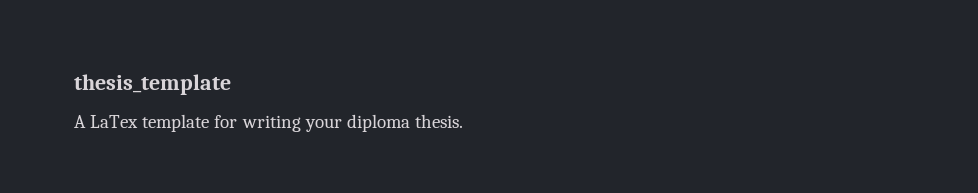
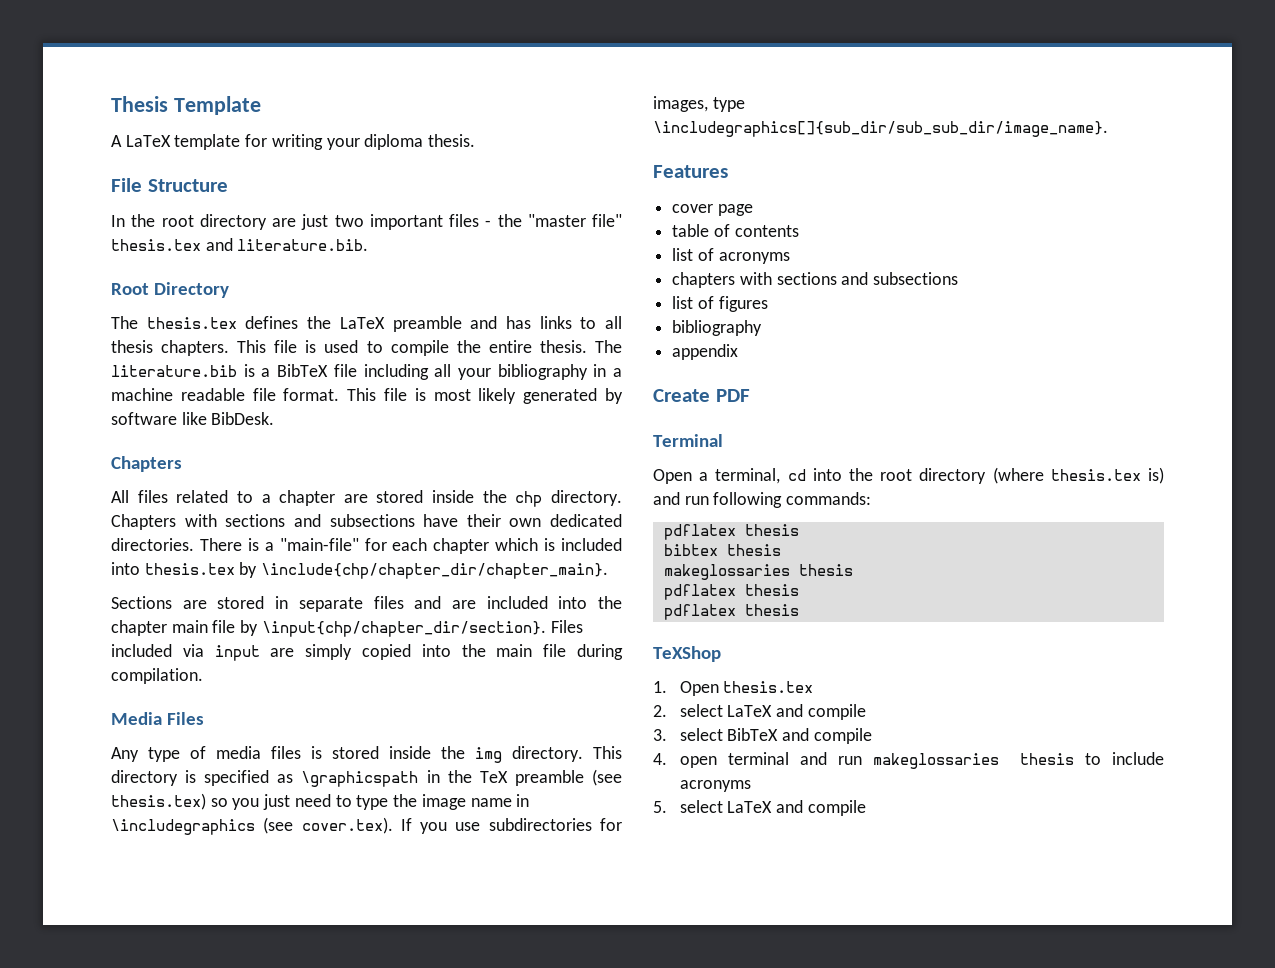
[74,74,231,95] thesis_template -> [111,96,261,115] Thesis Template
[90,115,139,128] LaTex -> [125,135,171,147] LaTeX
(463, 121) none -> [111,178,228,192] [111,214,622,230] [111,238,369,251] [111,282,230,298] [111,316,622,332] [111,340,622,356] [111,364,622,380] [111,388,624,404] [111,412,275,425] [111,456,182,472] [111,490,622,507] [111,514,622,530] [111,538,622,554] [111,562,609,579] [111,596,622,612] [111,620,583,637] [111,644,623,661] [111,668,203,684] [111,712,205,725] [111,746,622,763] [111,769,622,787] [111,793,530,810] [111,817,622,835] [653,96,745,112] [653,121,1108,137] [653,165,728,178] [672,204,753,216] [672,224,799,237] [672,248,790,264] [672,272,959,288] [672,296,768,312] [672,320,763,336] [672,344,739,360] [653,389,750,402] [653,434,723,447] [653,467,1164,484] [653,492,872,508] [663,524,799,540] [663,544,781,556] [663,564,853,580] [663,584,799,600] [663,604,799,620] [653,646,721,662] [653,681,814,696] [653,704,866,720] [653,728,872,744] [653,752,1164,769] [679,780,751,792] [653,800,866,816] // File Structure // In the root directory are just two important files - the "master file" thesis.tex and literature.bib. // Root Directory // The thesis.tex defines the LaTeX preamble and has links to all thesis chapters. This file is used to compile the entire thesis. The literature.bib is a BibTeX file including all your bibliography in a machine readable file format. This file is most likely generated by software like BibDesk. // Chapters // All files related to a chapter are stored inside the chp directory. Chapters with sections and subsections have their own dedicated directories. There is a "main-file" for each chapter which is included into thesis.tex by \include{chp/chapter_dir/chapter_main}. // Sections are stored in separate files and are included into the chapter main file by \input{chp/chapter_dir/section}. Files included via input are simply copied into the main file during compilation. // Media Files // Any type of media files is stored inside the img directory. This directory is specified as \graphicspath in the TeX preamble (see thesis.tex) so you just need to type the image name in \includegraphics (see cover.tex). If you use subdirectories for images, type \includegraphics[]{sub_dir/sub_sub_dir/image_name}. // Features // cover page // table of contents // list of acronyms // chapters with sections and subsections // list of figures // bibliography // appendix // Create PDF // Terminal // Open a terminal, cd into the root directory (where thesis.tex is) and run following commands: // pdflatex thesis // bibtex thesis // makeglossaries thesis // pdflatex thesis // pdflatex thesis // TeXShop // 1. Open thesis.tex // 2. select LaTeX and compile // 3. select BibTeX and compile // 4. open terminal and run makeglossaries thesis to include acronyms // 5. select LaTeX and compile

